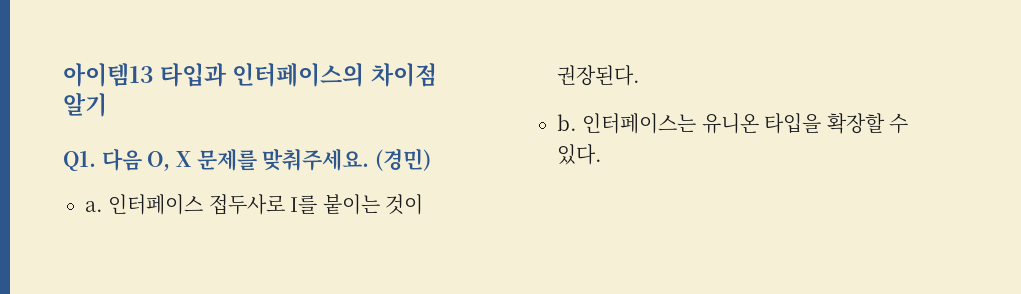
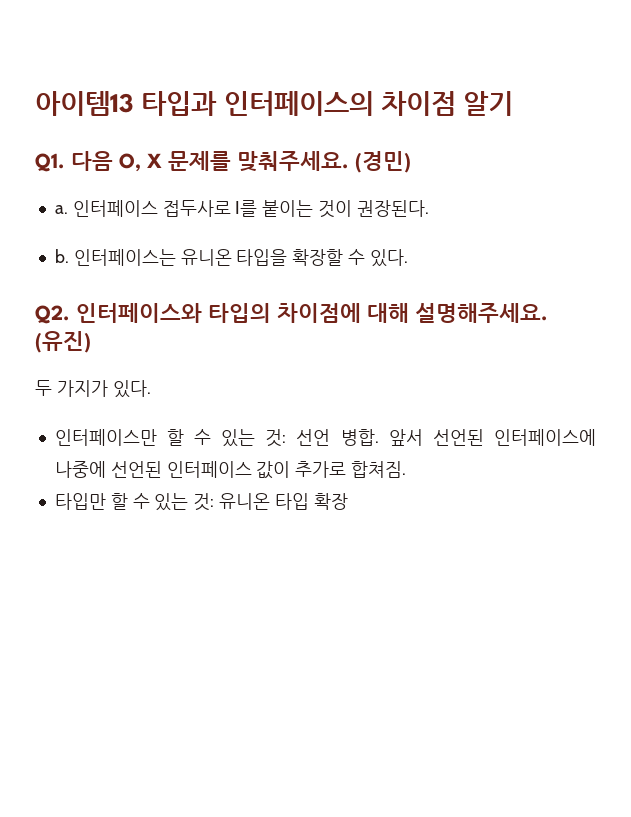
(602, 154) none -> [35,303,548,324] [35,331,91,353] [35,380,151,398] [54,429,596,447] [54,461,407,479] [54,493,348,511] // Q2. 인터페이스와 타입의 차이점에 대해 설명해주세요. (유진) // 두 가지가 있다. // 인터페이스만 할 수 있는 것: 선언 병합. 앞서 선언된 인터페이스에 나중에 선언된 인터페이스 값이 추가로 합쳐짐. // 타입만 할 수 있는 것: 유니온 타입 확장

